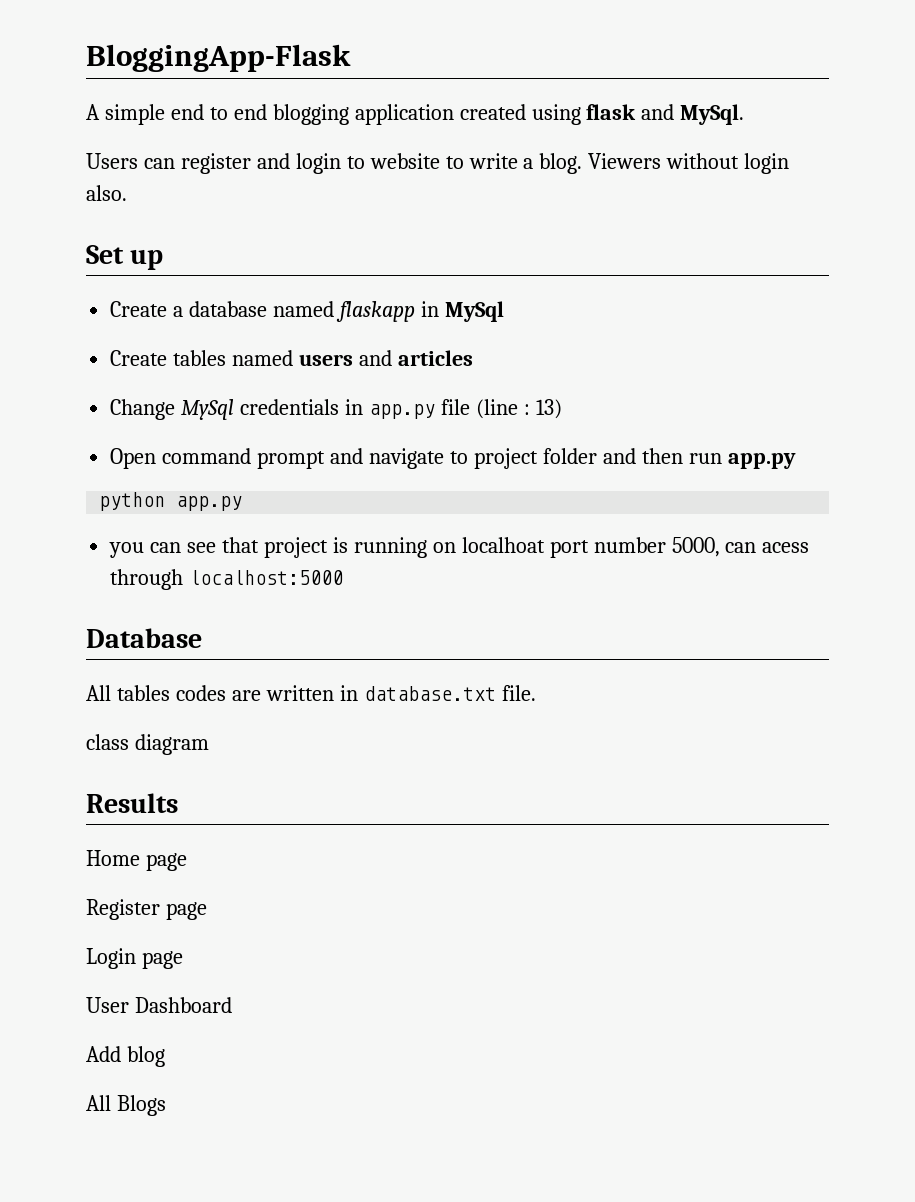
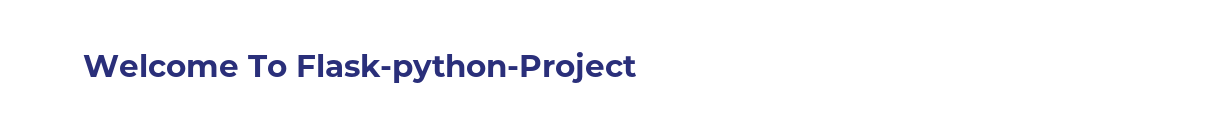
[86,44,351,72] [86,104,745,125] [86,153,790,174] [86,185,127,201] [86,245,164,270] [110,301,504,322] [110,350,473,366] [110,399,562,420] [110,448,796,469] [99,492,243,511] [109,537,810,558] [110,569,344,590] [86,628,202,648] [86,685,536,701] [86,734,209,755] [86,793,178,813] [86,850,187,871] [86,899,207,920] [86,948,183,969] [86,997,232,1013] [86,1046,165,1067] [86,1095,166,1116] BloggingApp-Flask // A simple end to end blogging application created using flask and MySql. // Users can register and login to website to write a blog. Viewers without login also. // Set up // Create a database named flaskapp in MySql // Create tables named users and articles // Change MySql credentials in app.py file (line : 13) // Open command prompt and navigate to project folder and then run app.py // python app.py // you can see that project is running on localhoat port number 5000, can acess through localhost:5000 // Database // All tables codes are written in database.txt file. // class diagram // Results // Home page // Register page // Login page // User Dashboard // Add blog // All Blogs -> [83,52,636,83] Welcome To Flask-python-Project

